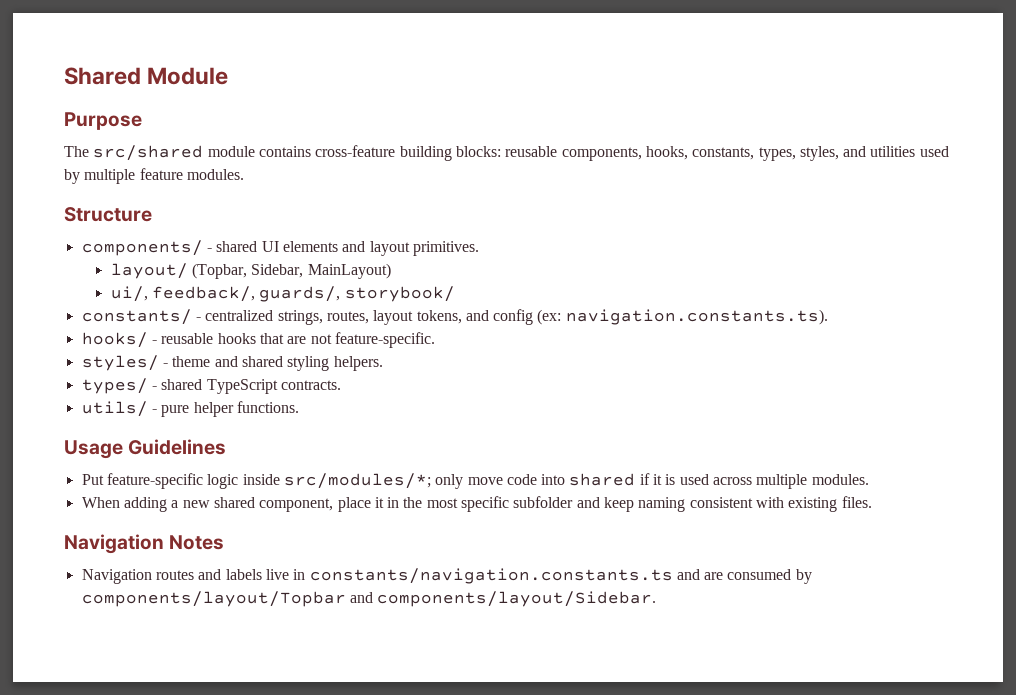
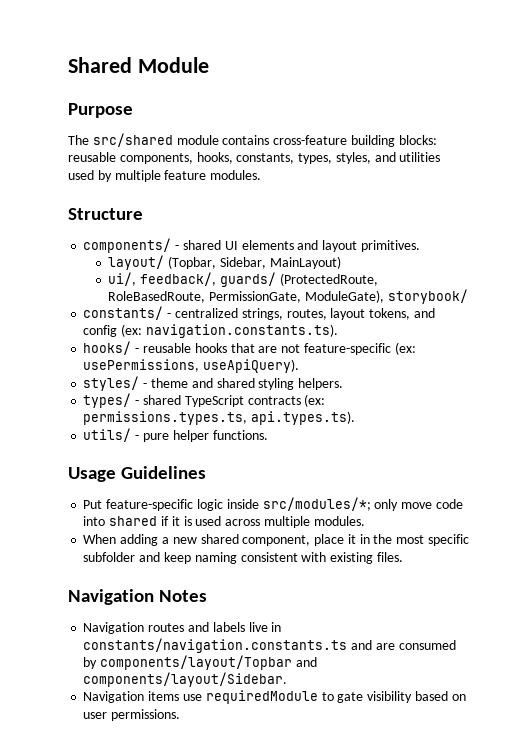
[259,286,341,302] guards/, -> [219,272,378,287] [108,290,384,303] guards/ (ProtectedRoute, RoleBasedRoute, PermissionGate, ModuleGate),
[334,332,435,348] feature-specific. -> [303,342,416,355] [83,359,300,373] feature-specific (ex: usePermissions, useApiQuery).
[280,380,341,390] contracts. -> [247,394,326,407] [83,411,356,425] contracts (ex: permissions.types.ts, api.types.ts).
(657, 599) none -> [83,690,466,704] [83,709,181,721] // Navigation items use requiredModule to gate visibility based on user permissions.

